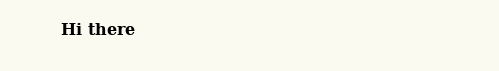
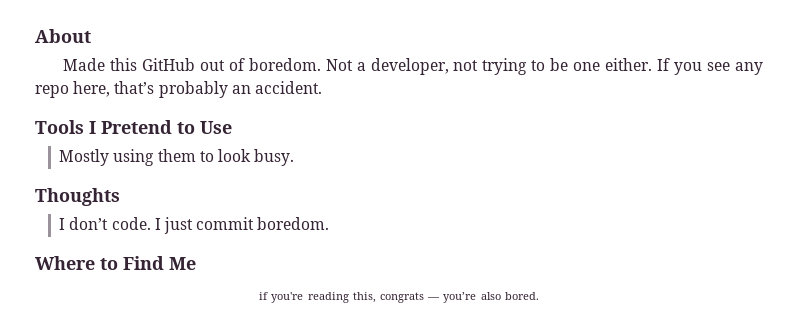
[61,23,135,35] Hi there -> [35,29,91,43] [62,58,764,75] [35,81,322,98] [35,120,232,134] [59,149,295,166] [35,188,120,206] [59,217,330,234] [35,256,196,270] [259,292,539,303] About // Made this GitHub out of boredom. Not a developer, not trying to be one either. If you see any repo here, that’s probably an accident. // Tools I Pretend to Use // Mostly using them to look busy. // Thoughts // I don’t code. I just commit boredom. // Where to Find Me // if you're reading this, congrats — you’re also bored.

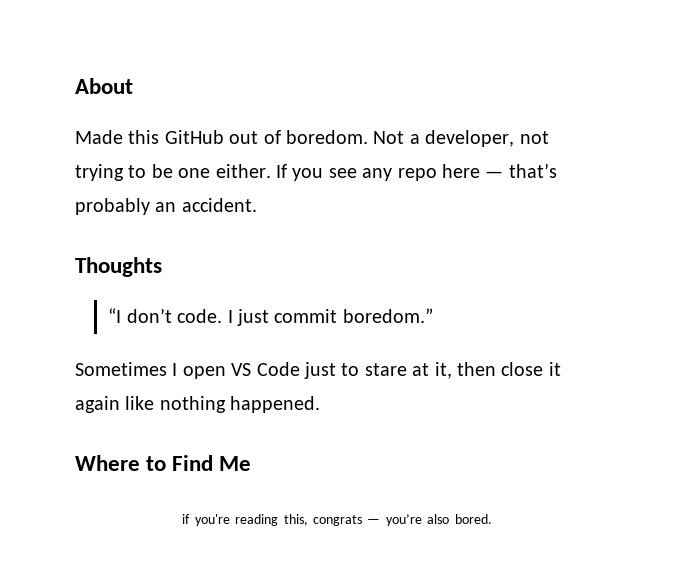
[73,81,111,97] here, -> [442,164,504,178] here —
[35,120,232,134] [59,149,295,166] // Tools I Pretend to Use // Mostly using them to look busy. -> (257, 205) none
[59,218,66,230] I -> [108,308,122,323] “I
[257,217,330,230] boredom. -> [342,308,433,323] [75,362,561,379] [75,396,321,413] boredom.” // Sometimes I open VS Code just to stare at it, then close it again like nothing happened.

